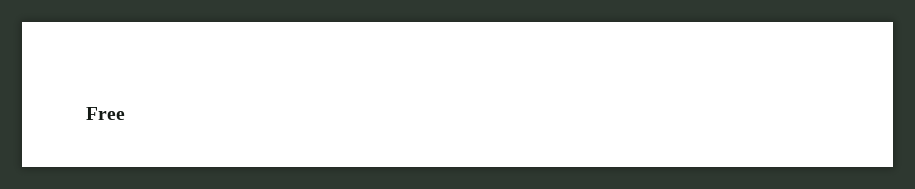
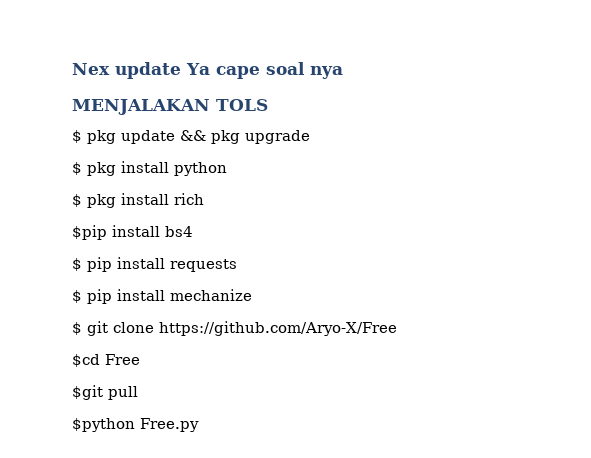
[86,107,125,120] Free -> [72,62,343,79] [72,99,268,115] [72,130,310,144] [72,161,227,176] [72,193,204,208] [72,225,193,240] [72,257,237,272] [72,289,252,304] [72,321,397,336] [72,354,140,367] [72,385,138,400] [72,418,199,432] Nex update Ya cape soal nya // MENJALAKAN TOLS // $ pkg update && pkg upgrade // $ pkg install python // $ pkg install rich // $pip install bs4 // $ pip install requests // $ pip install mechanize // $ git clone https://github.com/Aryo-X/Free // $cd Free // $git pull // $python Free.py

